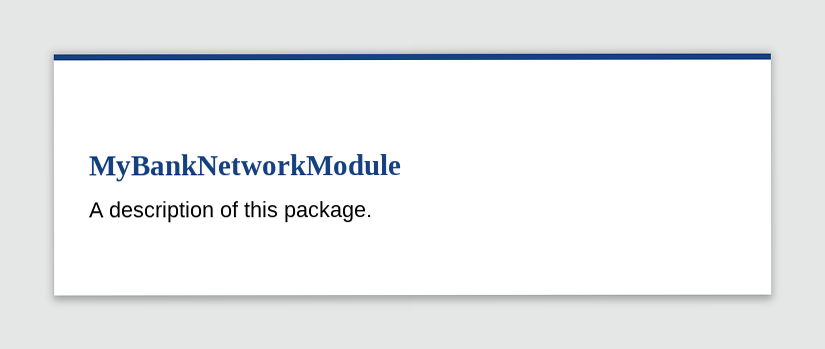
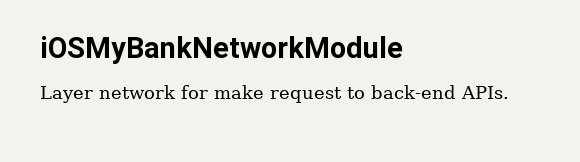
[88,154,402,182] [89,201,373,223] MyBankNetworkModule // A description of this package. -> [40,36,403,64] [40,85,509,103] iOSMyBankNetworkModule // Layer network for make request to back-end APIs.

